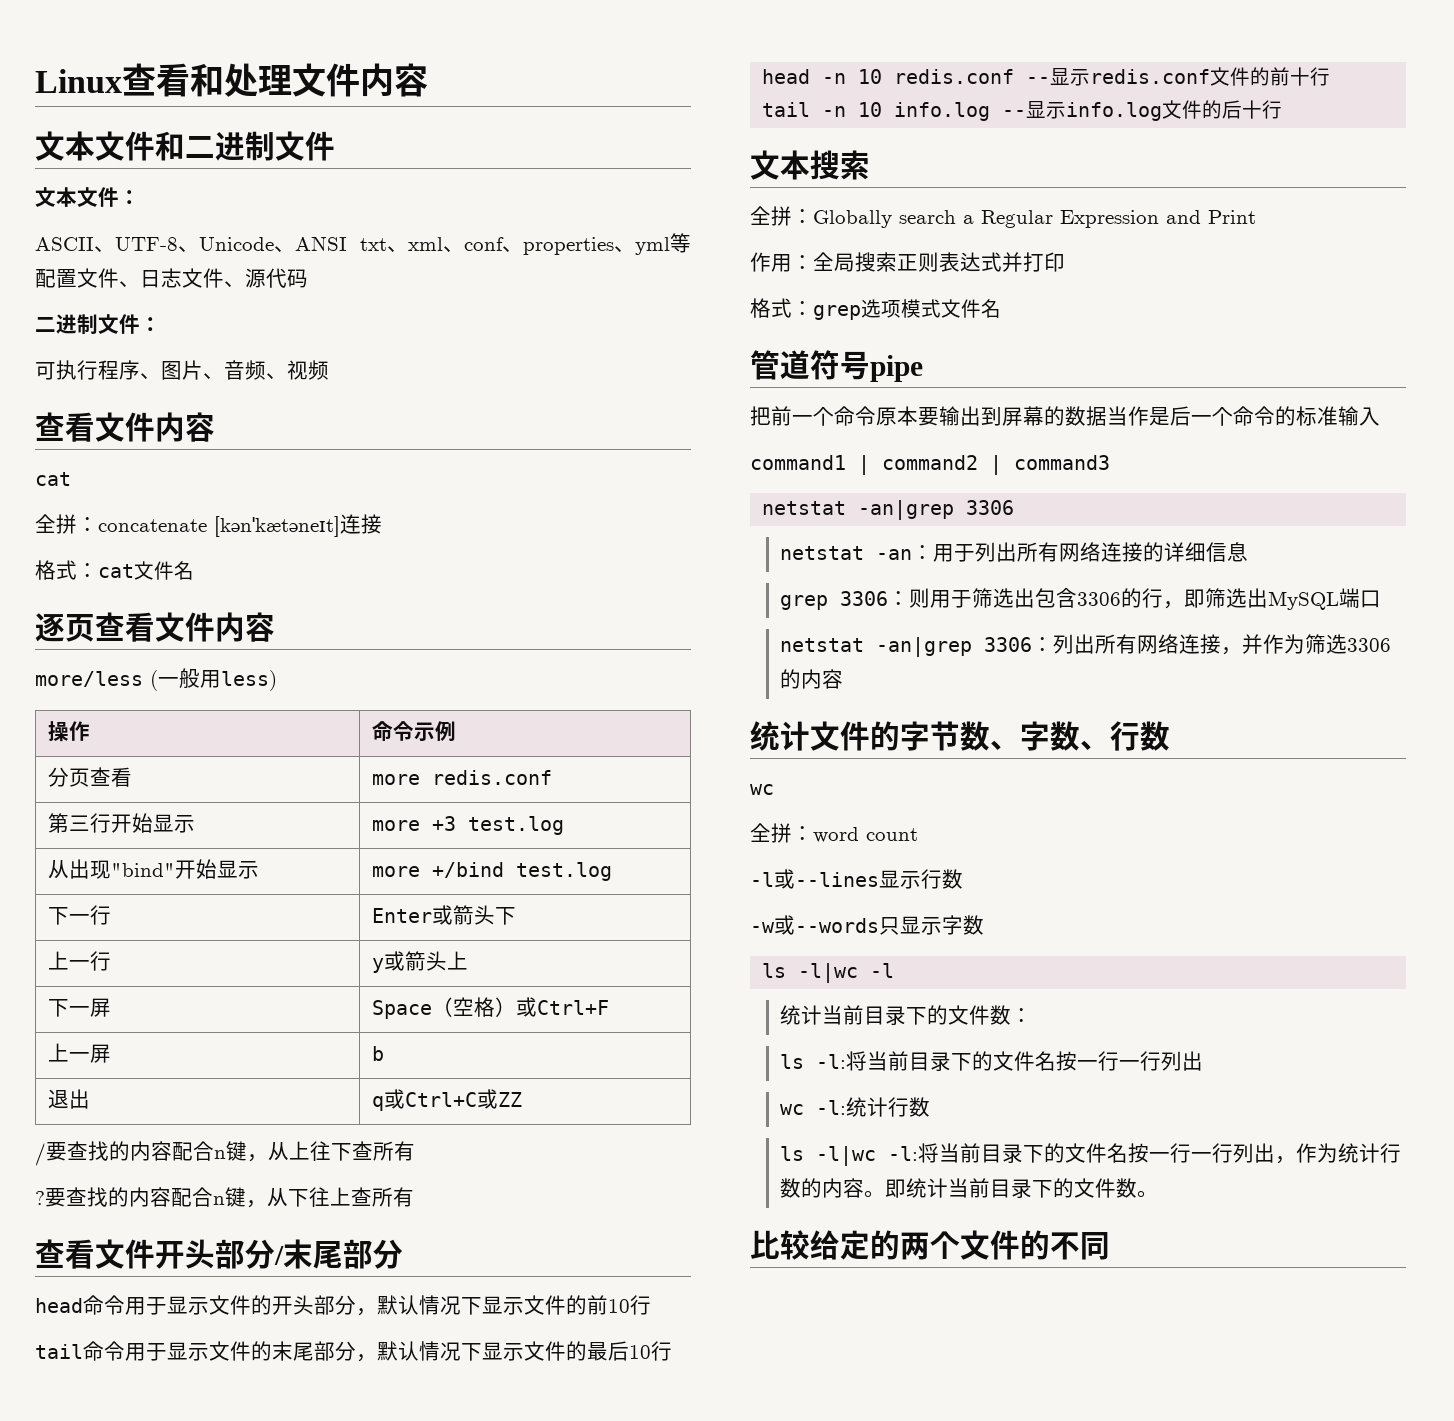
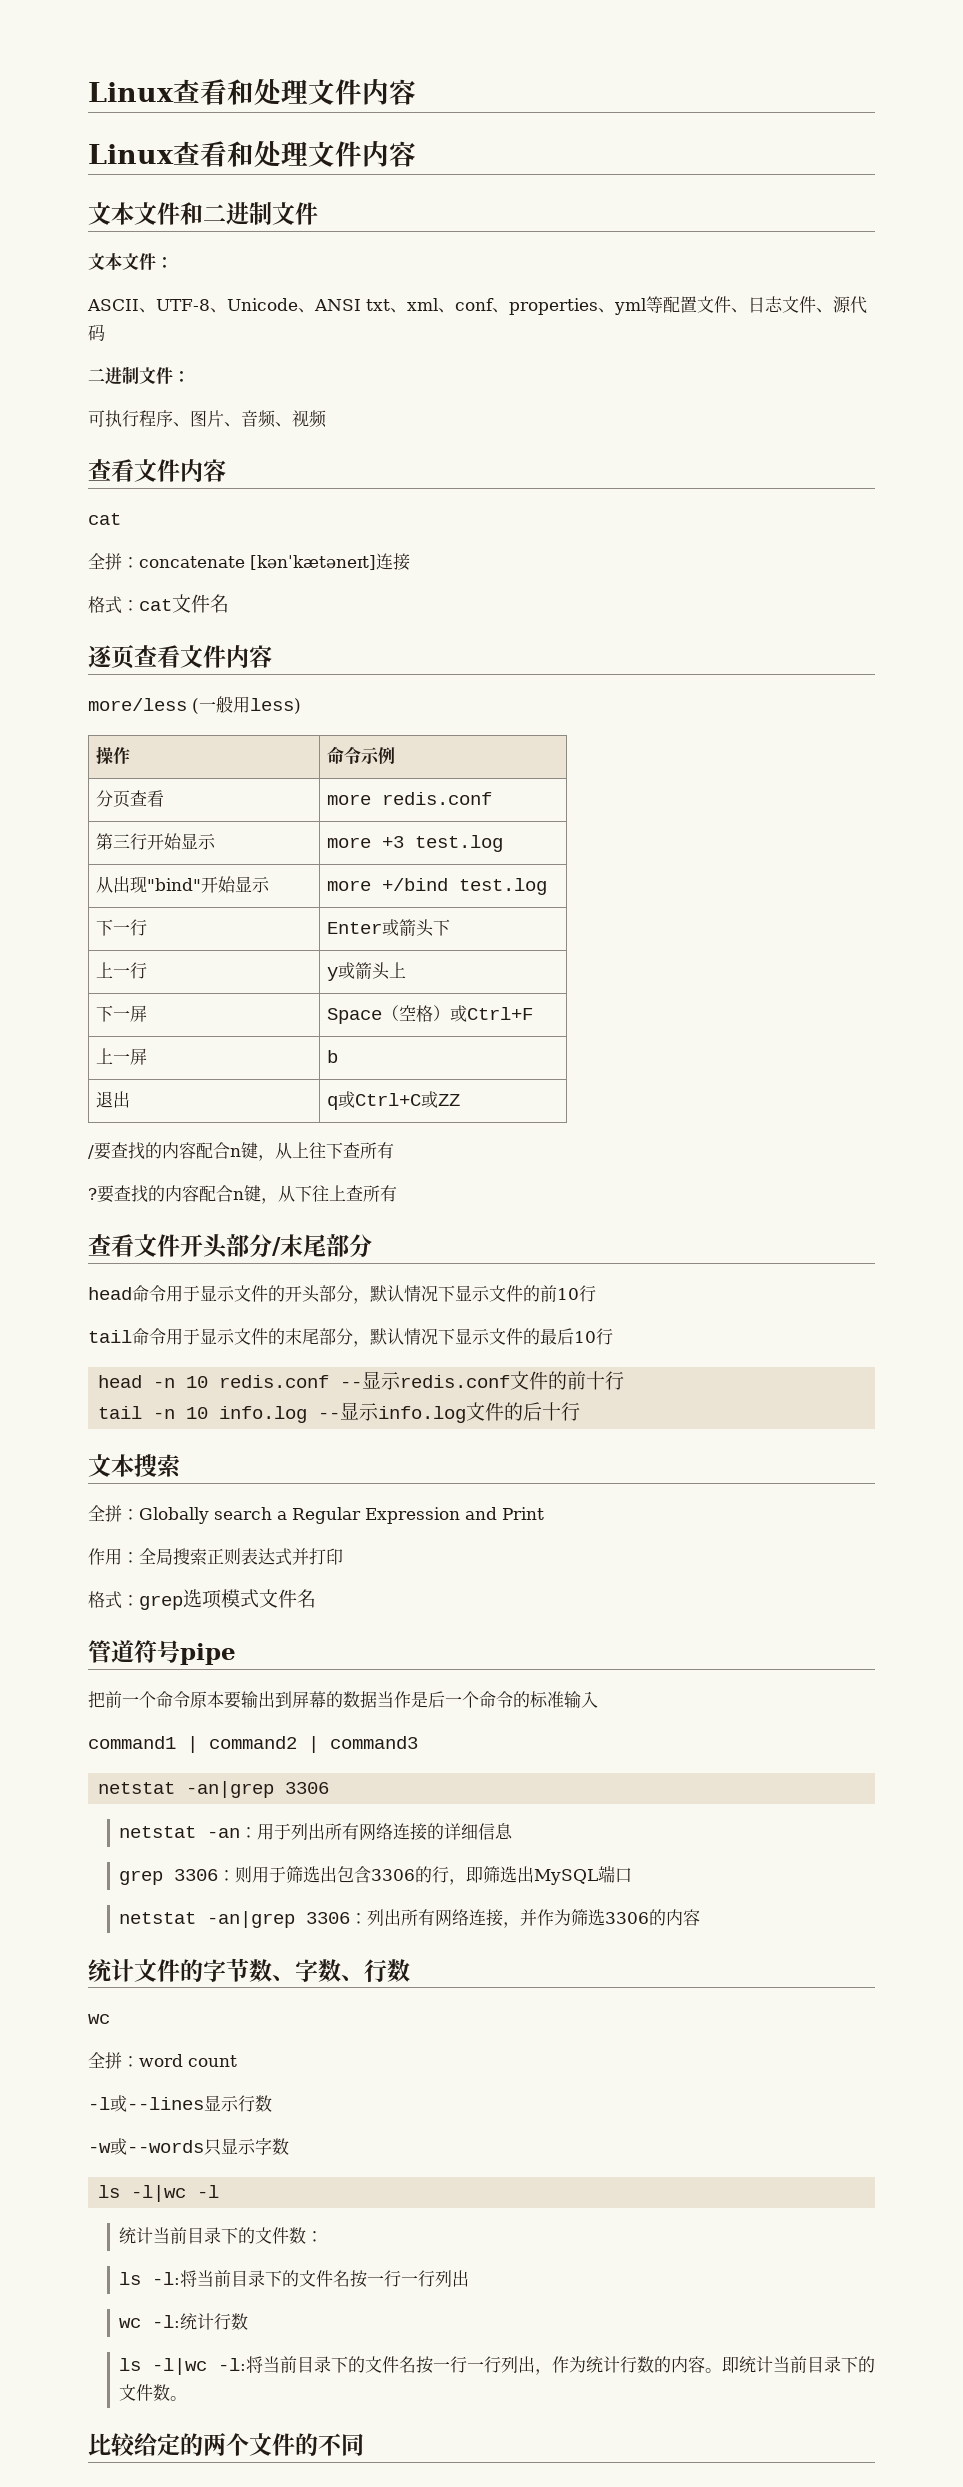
[35,63,428,97] Linux查看和处理文件内容 -> [88,78,416,105] [88,140,416,167] Linux查看和处理文件内容 // Linux查看和处理文件内容

